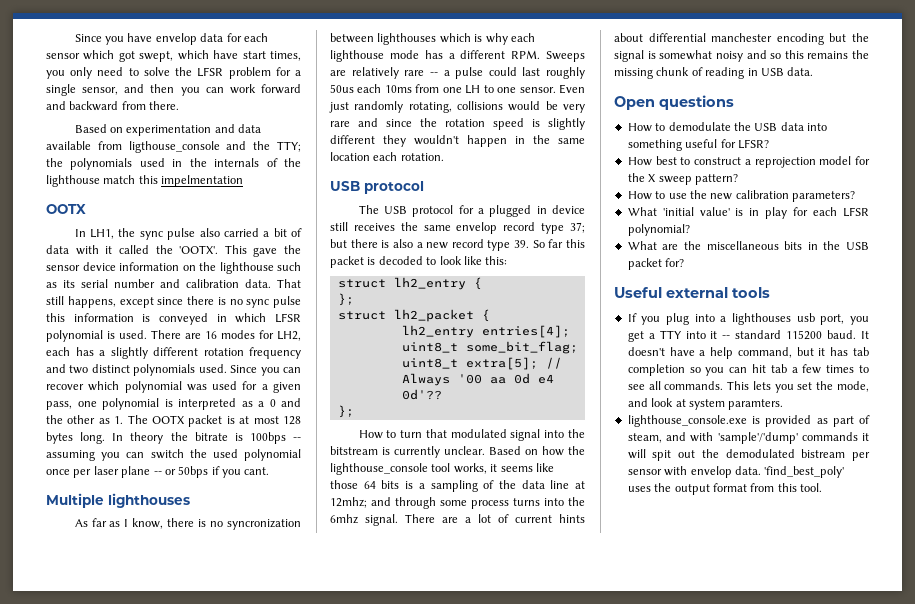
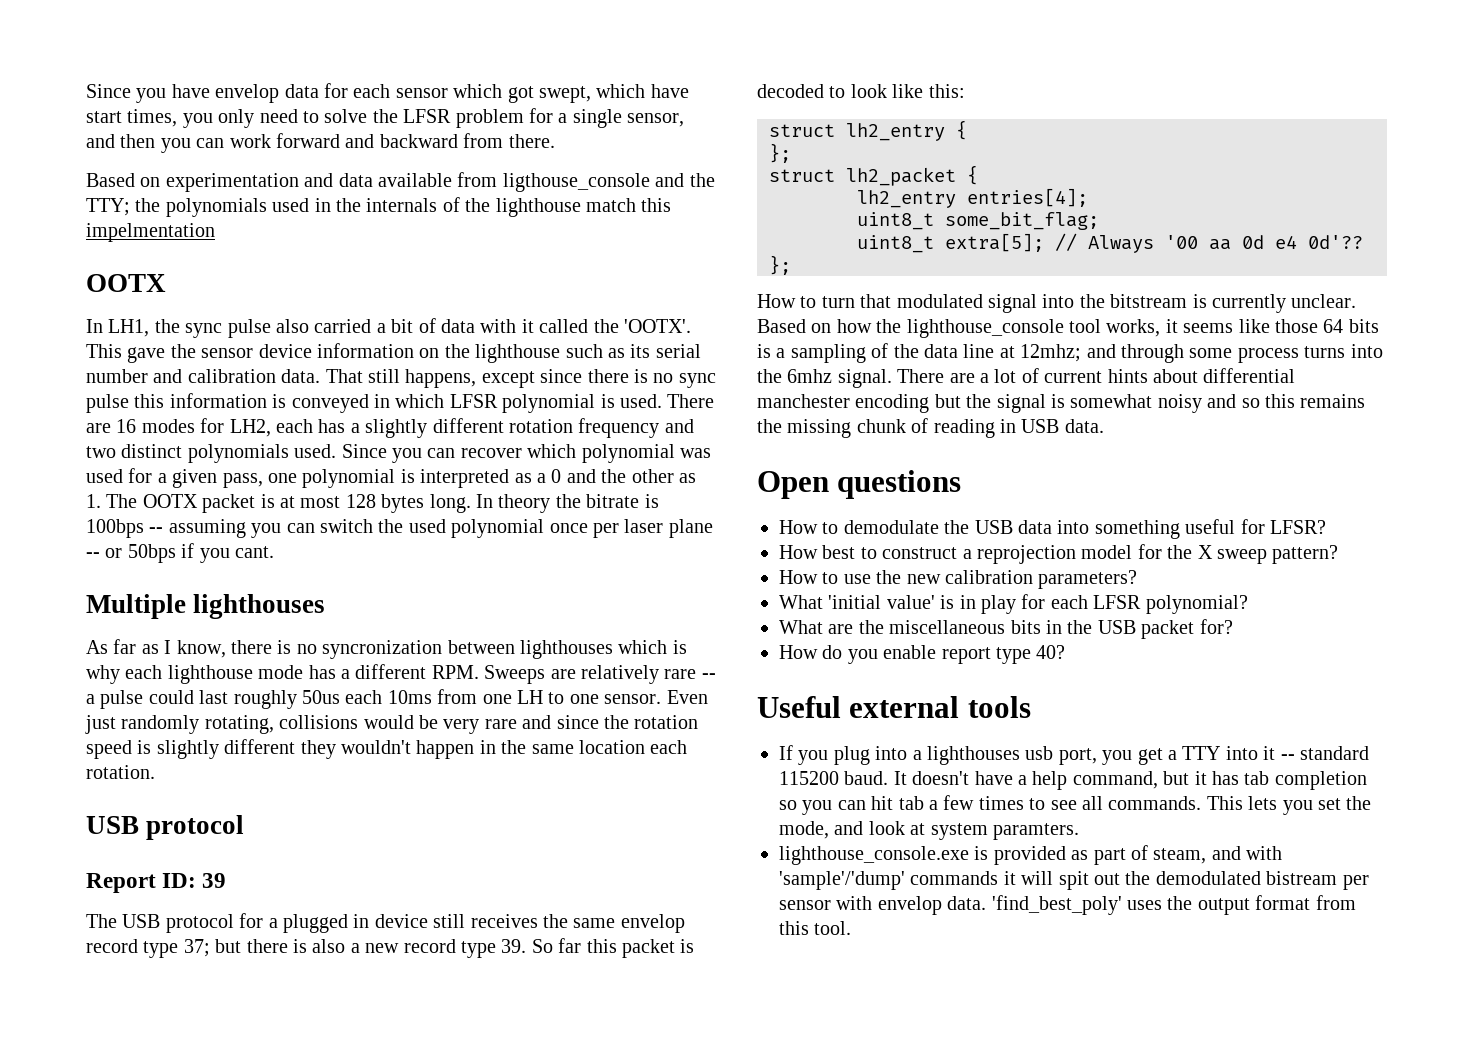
(424, 187) none -> [86,873,227,893] // Report ID: 39
(685, 262) none -> [779,645,1066,664] // How do you enable report type 40?

